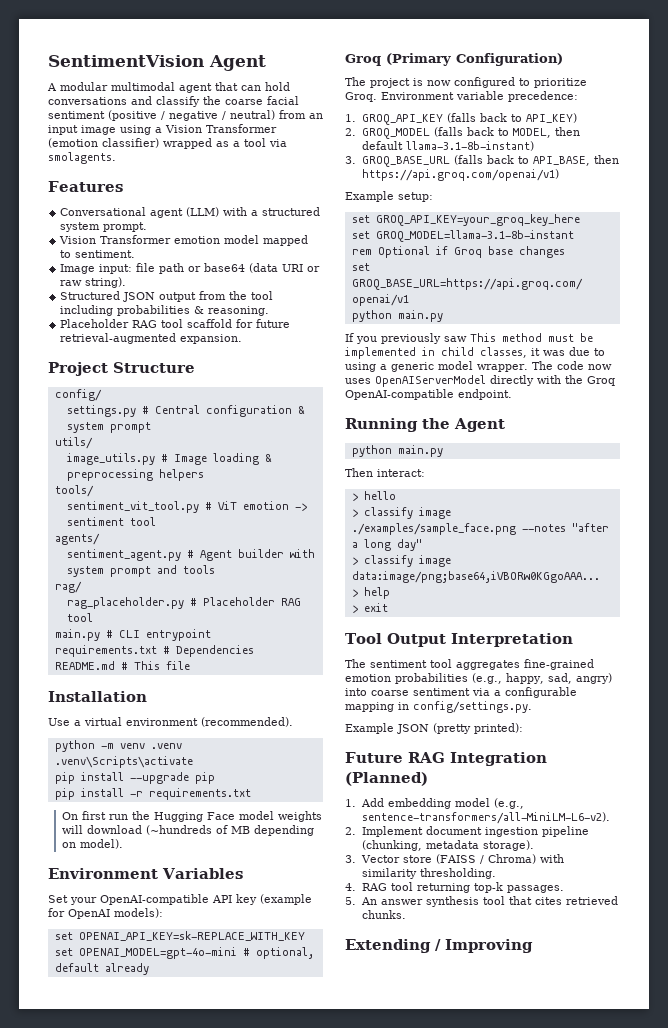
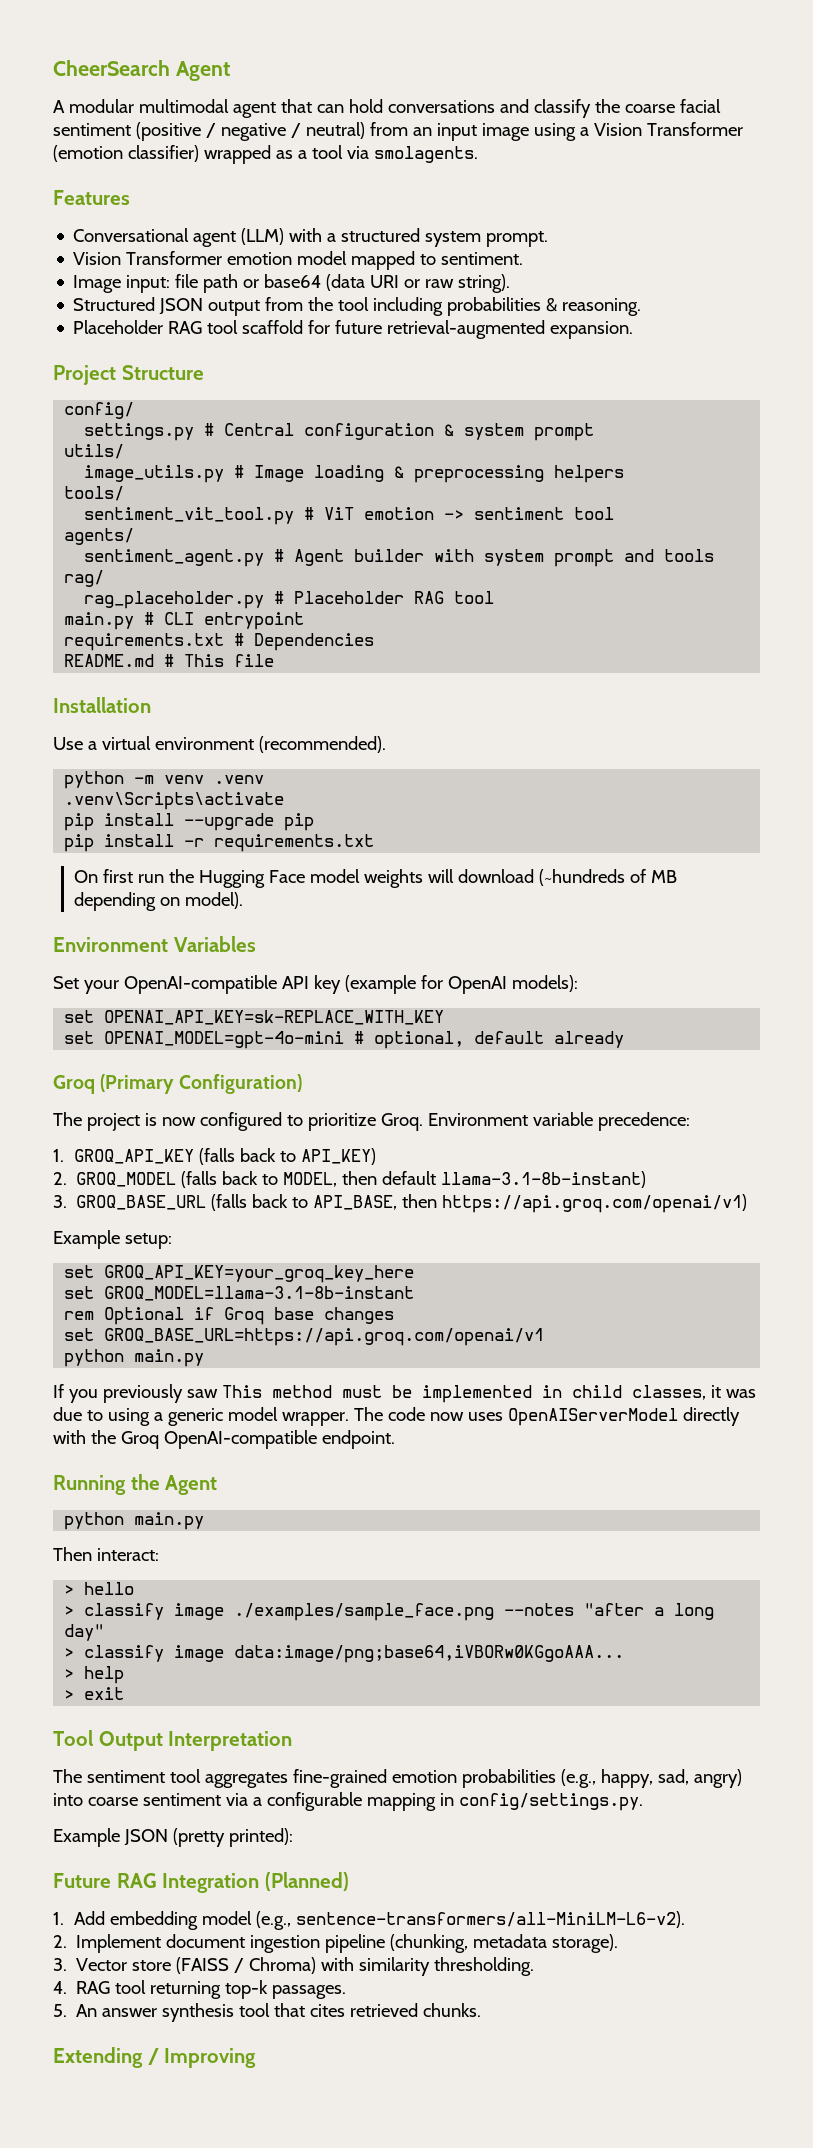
[48,55,204,67] SentimentVision -> [53,60,170,76] CheerSearch

